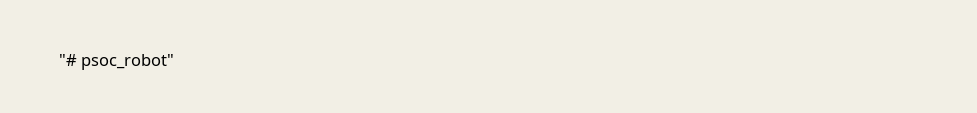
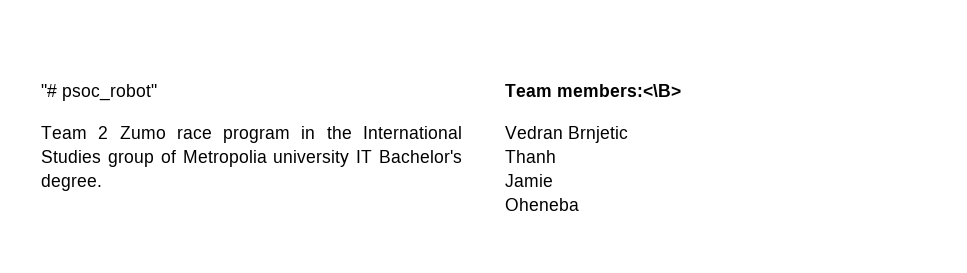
(175, 62) none -> [41,126,462,143] [41,150,462,167] [41,174,102,191] [505,84,681,97] [505,126,628,143] [505,150,556,163] [505,174,553,187] [505,198,579,211] // Team 2 Zumo race program in the International Studies group of Metropolia university IT Bachelor's degree. // Team members:<\B> // Vedran Brnjetic // Thanh // Jamie // Oheneba

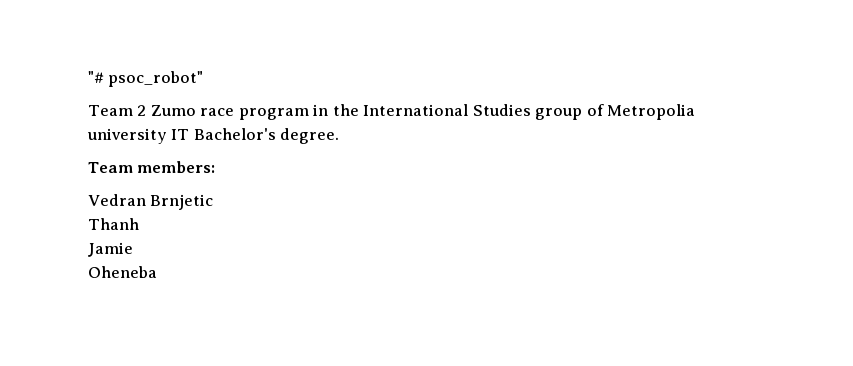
[557,84,681,97] members:<\B> -> [137,161,216,173] members:

